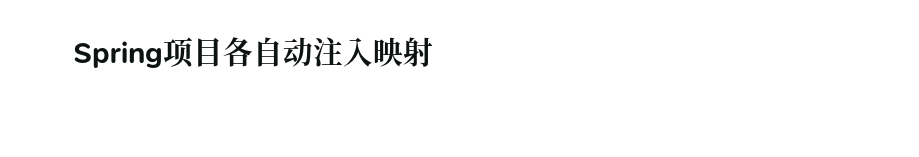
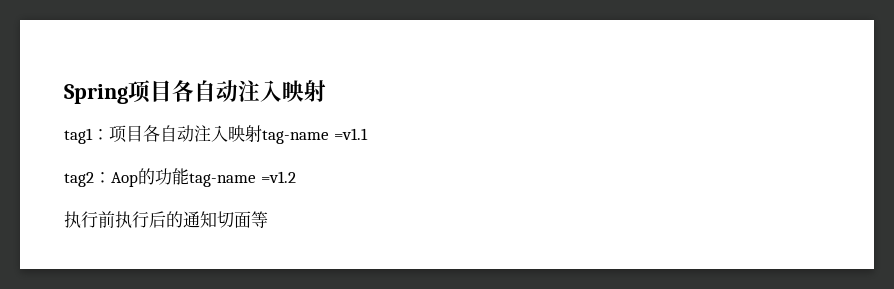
(433, 52) none -> [64,125,368,144] [64,168,296,187] [64,211,268,228] // tag1：项目各自动注入映射tag-name =v1.1 // tag2：Aop的功能tag-name =v1.2 // 执行前执行后的通知切面等

